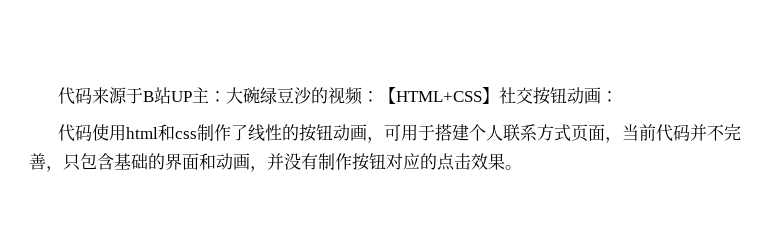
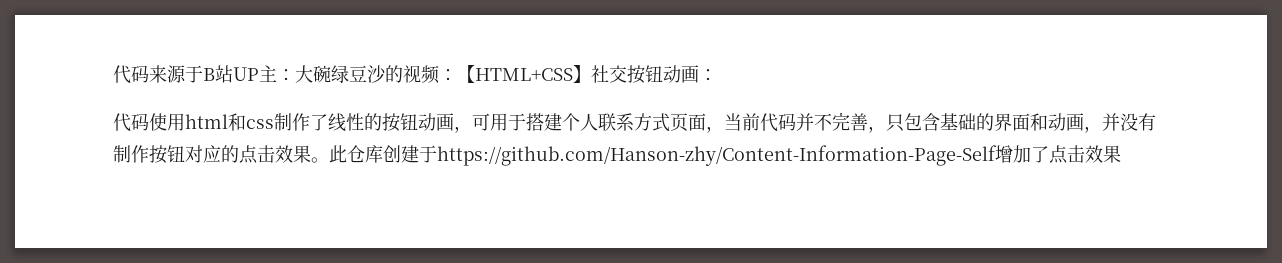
(522, 167) none -> [329,145,1121,166] 此仓库创建于https://github.com/Hanson-zhy/Content-Information-Page-Self增加了点击效果

